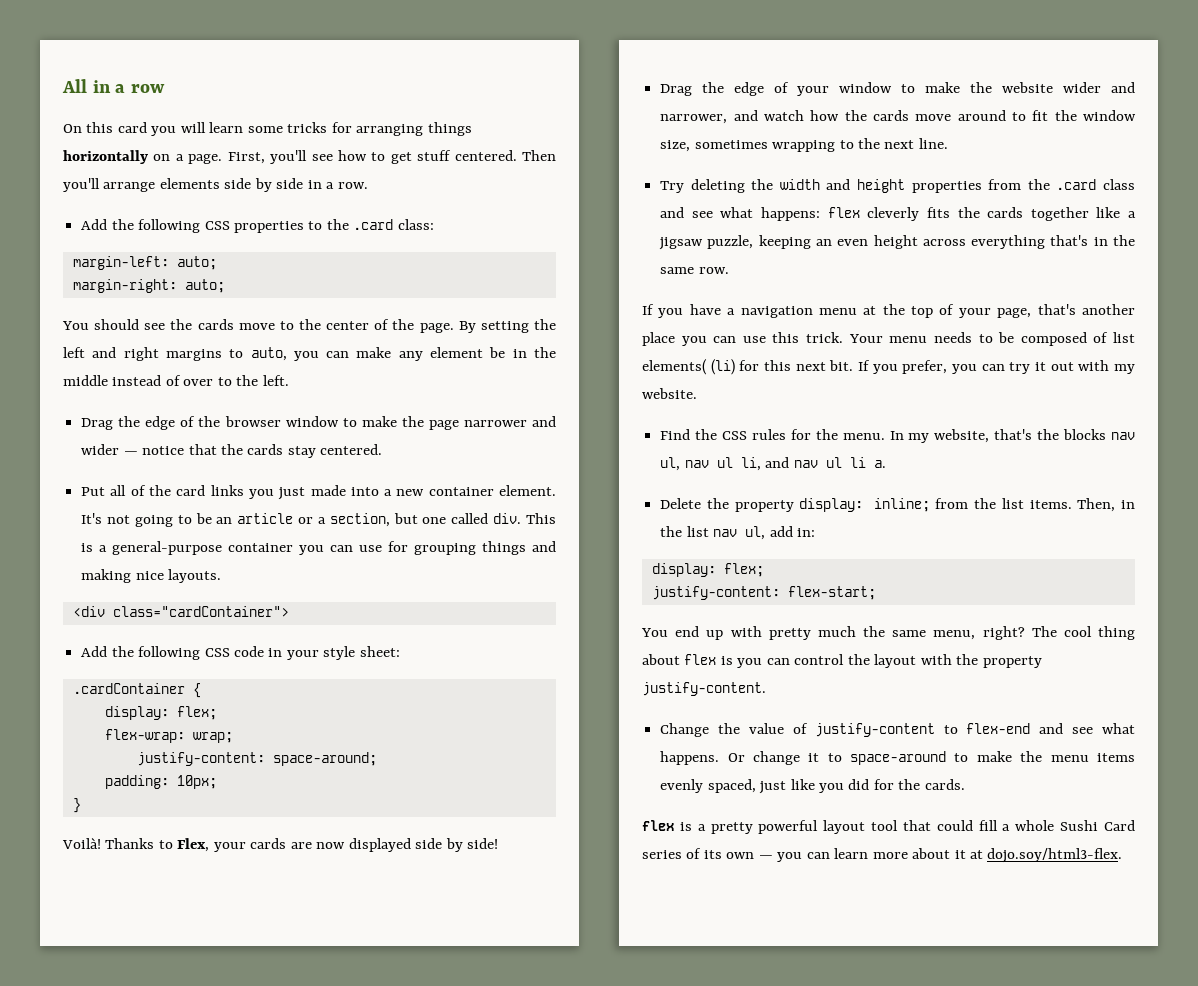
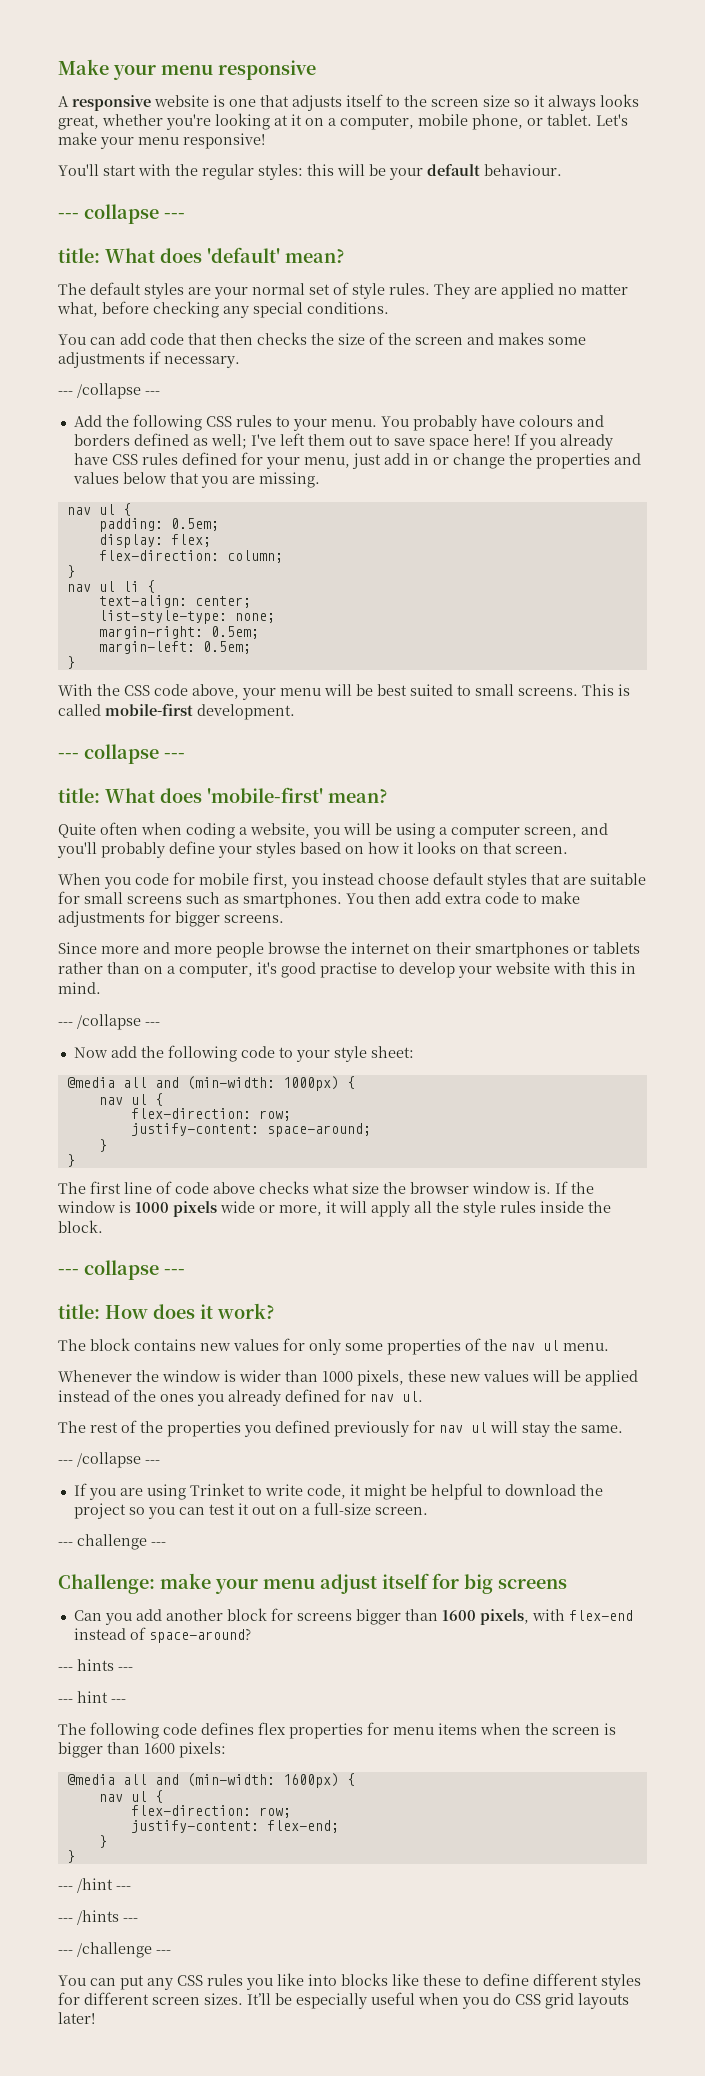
[62,79,165,93] [63,122,472,136] [63,150,557,164] [63,178,368,192] [81,219,434,233] [72,256,217,270] [72,279,225,293] [62,319,557,333] [63,347,557,361] [63,375,289,386] [81,416,556,430] [81,444,383,458] [81,485,557,500] [81,513,557,527] [81,541,557,555] [81,569,222,583] [72,606,289,617] [81,646,400,660] [72,683,201,698] [104,706,217,720] [104,729,233,743] All in a row // On this card you will learn some tricks for arranging things horizontally on a page. First, you'll see how to get stuff centered. Then you'll arrange elements side by side in a row. // Add the following CSS properties to the .card class: // margin-left: auto; // margin-right: auto; // You should see the cards move to the center of the page. By setting the left and right margins to auto, you can make any element be in the middle instead of over to the left. // Drag the edge of the browser window to make the page narrower and wider — notice that the cards stay centered. // Put all of the card links you just made into a new container element. It's not going to be an article or a section, but one called div. This is a general-purpose container you can use for grouping things and making nice layouts. // <div class="cardContainer"> // Add the following CSS code in your style sheet: // .cardContainer { // display: flex; // flex-wrap: wrap; -> [58,59,316,80] [58,94,639,111] [58,113,628,130] [58,132,265,149] [58,164,562,180] [58,204,185,224] [58,247,345,263] [58,282,628,299] [57,301,389,318] [58,332,586,345] [58,351,240,368] [58,383,160,399] [73,414,604,431] [73,433,613,450] [73,452,641,469] [72,472,320,488] [66,503,131,516] [98,518,219,532] [98,534,211,548] [98,550,283,563] [66,565,75,578] [66,580,155,593] [98,595,251,608] [98,610,275,624] [98,626,259,639] [98,641,251,654] [66,656,75,669] [58,684,630,700] [58,704,295,720] [58,744,185,764] [58,787,388,803] [58,822,608,839] [57,841,568,858] [58,872,646,889] [58,891,580,908] [58,910,284,927] [58,942,640,958] [58,962,636,978] [58,982,101,994] [58,1014,160,1030] [73,1045,414,1062] [66,1076,355,1091] [98,1093,163,1106] [130,1108,291,1121] Make your menu responsive // A responsive website is one that adjusts itself to the screen size so it always looks great, whether you're looking at it on a computer, mobile phone, or tablet. Let's make your menu responsive! // You'll start with the regular styles: this will be your default behaviour. // --- collapse --- // title: What does 'default' mean? // The default styles are your normal set of style rules. They are applied no matter what, before checking any special conditions. // You can add code that then checks the size of the screen and makes some adjustments if necessary. // --- /collapse --- // Add the following CSS rules to your menu. You probably have colours and borders defined as well; I've left them out to save space here! If you already have CSS rules defined for your menu, just add in or change the properties and values below that you are missing. // nav ul { // padding: 0.5em; // display: flex; // flex-direction: column; // } // nav ul li { // text-align: center; // list-style-type: none; // margin-right: 0.5em; // margin-left: 0.5em; // } // With the CSS code above, your menu will be best suited to small screens. This is called mobile-first development. // --- collapse --- // title: What does 'mobile-first' mean? // Quite often when coding a website, you will be using a computer screen, and you'll probably define your styles based on how it looks on that screen. // When you code for mobile first, you instead choose default styles that are suitable for small screens such as smartphones. You then add extra code to make adjustments for bigger screens. // Since more and more people browse the internet on their smartphones or tablets rather than on a computer, it's good practise to develop your website with this in mind. // --- /collapse --- // Now add the following code to your style sheet: // @media all and (min-width: 1000px) { // nav ul { // flex-direction: row;
[104,775,217,789] [72,798,81,813] [62,838,499,852] [660,82,1135,96] [660,110,1136,124] [660,138,948,152] [660,179,1135,193] [660,207,1136,221] [659,235,1136,250] [660,267,729,274] [642,304,1136,318] [642,332,1135,346] [642,359,1135,375] [642,388,697,399] [660,429,1135,443] [660,457,886,471] [660,498,1135,512] [660,526,815,540] [651,563,764,577] [651,586,876,600] [641,626,1135,640] [642,654,1042,668] [642,682,766,696] [660,723,1135,737] [660,751,1135,765] [660,779,965,794] [642,820,1136,834] [642,848,1123,863] padding: 10px; // } // Voilà! Thanks to Flex, your cards are now displayed side by side! // Drag the edge of your window to make the website wider and narrower, and watch how the cards move around to fit the window size, sometimes wrapping to the next line. // Try deleting the width and height properties from the .card class and see what happens: flex cleverly fits the cards together like a jigsaw puzzle, keeping an even height across everything that's in the same row. // If you have a navigation menu at the top of your page, that's another place you can use this trick. Your menu needs to be composed of list elements( (li) for this next bit. If you prefer, you can try it out with my website. // Find the CSS rules for the menu. In my website, that's the blocks nav ul, nav ul li, and nav ul li a. // Delete the property display: inline; from the list items. Then, in the list nav ul, add in: // display: flex; // justify-content: flex-start; // You end up with pretty much the same menu, right? The cool thing about flex is you can control the layout with the property justify-content. // Change the value of justify-content to flex-end and see what happens. Or change it to space-around to make the menu items evenly spaced, just like you did for the cards. // flex is a pretty powerful layout tool that could fill a whole Sushi Card series of its own — you can learn more about it at dojo.soy/html3-flex. -> [98,1139,107,1152] [66,1154,75,1167] [58,1181,594,1194] [57,1201,611,1217] [58,1220,103,1233] [58,1260,185,1280] [58,1303,275,1319] [58,1338,609,1355] [58,1370,638,1386] [58,1389,423,1406] [58,1420,623,1437] [58,1452,160,1468] [73,1483,603,1500] [73,1502,428,1519] [58,1534,166,1550] [58,1573,567,1594] [73,1608,633,1625] [73,1627,251,1643] [58,1659,133,1671] [58,1691,126,1703] [58,1722,616,1739] [58,1742,226,1758] [66,1773,355,1788] [98,1790,163,1803] [130,1805,291,1818] [130,1820,339,1833] [98,1835,107,1848] [66,1850,75,1863] [58,1878,131,1893] [58,1910,138,1925] [58,1942,171,1958] [58,1973,641,1990] [58,1992,629,2009] [58,2012,95,2024] } // } // The first line of code above checks what size the browser window is. If the window is 1000 pixels wide or more, it will apply all the style rules inside the block. // --- collapse --- // title: How does it work? // The block contains new values for only some properties of the nav ul menu. // Whenever the window is wider than 1000 pixels, these new values will be applied instead of the ones you already defined for nav ul. // The rest of the properties you defined previously for nav ul will stay the same. // --- /collapse --- // If you are using Trinket to write code, it might be helpful to download the project so you can test it out on a full-size screen. // --- challenge --- // Challenge: make your menu adjust itself for big screens // Can you add another block for screens bigger than 1600 pixels, with flex-end instead of space-around? // --- hints --- // --- hint --- // The following code defines flex properties for menu items when the screen is bigger than 1600 pixels: // @media all and (min-width: 1600px) { // nav ul { // flex-direction: row; // justify-content: flex-end; // } // } // --- /hint --- // --- /hints --- // --- /challenge --- // You can put any CSS rules you like into blocks like these to define different styles for different screen sizes. It’ll be especially useful when you do CSS grid layouts later!

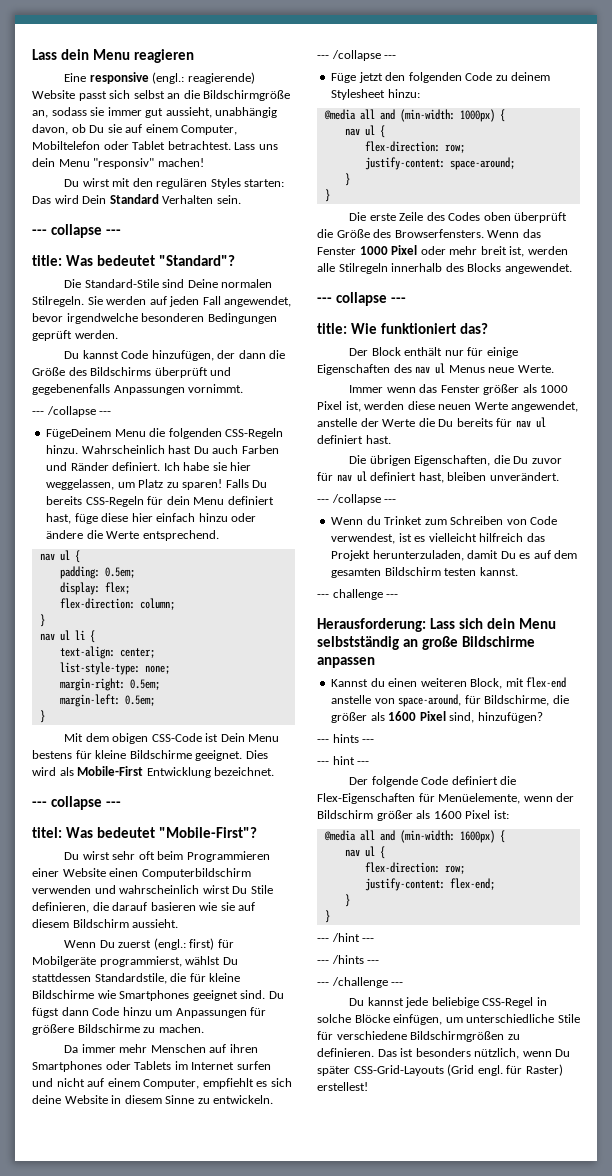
[58,59,316,80] [58,94,639,111] [58,113,628,130] [58,132,265,149] [58,164,562,180] [58,204,185,224] [58,247,345,263] [58,282,628,299] [57,301,389,318] [58,332,586,345] [58,351,240,368] [58,383,160,399] [73,414,604,431] [73,433,613,450] [73,452,641,469] [72,472,320,488] Make your menu responsive // A responsive website is one that adjusts itself to the screen size so it always looks great, whether you're looking at it on a computer, mobile phone, or tablet. Let's make your menu responsive! // You'll start with the regular styles: this will be your default behaviour. // --- collapse --- // title: What does 'default' mean? // The default styles are your normal set of style rules. They are applied no matter what, before checking any special conditions. // You can add code that then checks the size of the screen and makes some adjustments if necessary. // --- /collapse --- // Add the following CSS rules to your menu. You probably have colours and borders defined as well; I've left them out to save space here! If you already have CSS rules defined for your menu, just add in or change the properties and values below that you are missing. -> [32,49,194,63] [64,72,255,84] [32,90,291,101] [32,107,278,118] [32,124,238,135] [32,141,278,150] [32,158,204,169] [64,178,285,189] [32,194,241,204] [32,224,121,238] [32,255,235,266] [64,279,273,288] [32,296,292,307] [32,313,277,324] [32,330,118,341] [64,350,286,361] [32,367,232,378] [32,384,244,395] [32,406,112,417] [46,428,284,439] [46,445,279,454] [46,462,252,471] [46,479,268,490] [46,496,274,507] [46,513,257,524] [46,530,219,541] Lass dein Menu reagieren // Eine responsive (engl.: reagierende) Website passt sich selbst an die Bildschirmgröße an, sodass sie immer gut aussieht, unabhängig davon, ob Du sie auf einem Computer, Mobiltelefon oder Tablet betrachtest. Lass uns dein Menu "responsiv" machen! // Du wirst mit den regulären Styles starten: Das wird Dein Standard Verhalten sein. // --- collapse --- // title: Was bedeutet "Standard"? // Die Standard-Stile sind Deine normalen Stilregeln. Sie werden auf jeden Fall angewendet, bevor irgendwelche besonderen Bedingungen geprüft werden. // Du kannst Code hinzufügen, der dann die Größe des Bildschirms überprüft und gegebenenfalls Anpassungen vornimmt. // --- /collapse --- // FügeDeinem Menu die folgenden CSS-Regeln hinzu. Wahrscheinlich hast Du auch Farben und Ränder definiert. Ich habe sie hier weggelassen, um Platz zu sparen! Falls Du bereits CSS-Regeln für dein Menu definiert hast, füge diese hier einfach hinzu oder ändere die Werte entsprechend.
[58,684,630,700] [58,704,295,720] [58,744,185,764] [58,787,388,803] [58,822,608,839] [57,841,568,858] [58,872,646,889] [58,891,580,908] [58,910,284,927] [58,942,640,958] [58,962,636,978] [58,982,101,994] [58,1014,160,1030] [73,1045,414,1062] With the CSS code above, your menu will be best suited to small screens. This is called mobile-first development. // --- collapse --- // title: What does 'mobile-first' mean? // Quite often when coding a website, you will be using a computer screen, and you'll probably define your styles based on how it looks on that screen. // When you code for mobile first, you instead choose default styles that are suitable for small screens such as smartphones. You then add extra code to make adjustments for bigger screens. // Since more and more people browse the internet on their smartphones or tablets rather than on a computer, it's good practise to develop your website with this in mind. // --- /collapse --- // Now add the following code to your style sheet: -> [64,733,280,744] [32,750,268,761] [32,766,275,778] [32,796,121,810] [32,827,257,838] [64,851,270,862] [32,868,251,879] [32,885,273,894] [32,902,256,913] [32,919,179,928] [64,938,234,950] [32,956,238,967] [32,973,241,984] [32,990,284,1001] [32,1007,267,1018] [32,1024,204,1035] [64,1044,258,1053] [32,1061,271,1072] [32,1078,292,1089] [32,1095,274,1104] [317,50,397,61] [331,72,551,83] [331,89,420,100] Mit dem obigen CSS-Code ist Dein Menu bestens für kleine Bildschirme geeignet. Dies wird als Mobile-First Entwicklung bezeichnet. // --- collapse --- // titel: Was bedeutet "Mobile-First"? // Du wirst sehr oft beim Programmieren einer Website einen Computerbildschirm verwenden und wahrscheinlich wirst Du Stile definieren, die darauf basieren wie sie auf diesem Bildschirm aussieht. // Wenn Du zuerst (engl.: first) für Mobilgeräte programmierst, wählst Du stattdessen Standardstile, die für kleine Bildschirme wie Smartphones geeignet sind. Du fügst dann Code hinzu um Anpassungen für größere Bildschirme zu machen. // Da immer mehr Menschen auf ihren Smartphones oder Tablets im Internet surfen und nicht auf einem Computer, empfiehlt es sich deine Website in diesem Sinne zu entwickeln. // --- /collapse --- // Füge jetzt den folgenden Code zu deinem Stylesheet hinzu:
[58,1181,594,1194] [57,1201,611,1217] [58,1220,103,1233] [58,1260,185,1280] [58,1303,275,1319] [58,1338,609,1355] [58,1370,638,1386] [58,1389,423,1406] [58,1420,623,1437] [58,1452,160,1468] [73,1483,603,1500] [73,1502,428,1519] [58,1534,166,1550] [58,1573,567,1594] [73,1608,633,1625] [73,1627,251,1643] The first line of code above checks what size the browser window is. If the window is 1000 pixels wide or more, it will apply all the style rules inside the block. // --- collapse --- // title: How does it work? // The block contains new values for only some properties of the nav ul menu. // Whenever the window is wider than 1000 pixels, these new values will be applied instead of the ones you already defined for nav ul. // The rest of the properties you defined previously for nav ul will stay the same. // --- /collapse --- // If you are using Trinket to write code, it might be helpful to download the project so you can test it out on a full-size screen. // --- challenge --- // Challenge: make your menu adjust itself for big screens // Can you add another block for screens bigger than 1600 pixels, with flex-end instead of space-around? -> [349,212,568,223] [317,229,541,238] [317,245,568,257] [317,263,572,274] [317,292,406,306] [317,323,488,334] [349,347,518,358] [317,363,554,375] [349,384,569,395] [317,401,579,412] [317,417,546,428] [317,435,391,444] [349,455,562,466] [317,471,559,483] [317,494,397,505] [331,516,558,525] [331,533,545,544] [331,550,578,561] [331,567,518,578] [317,589,399,600] [317,618,556,632] [317,636,535,650] [317,657,375,668] [331,677,567,689] [331,694,569,707] [331,711,543,723] Die erste Zeile des Codes oben überprüft die Größe des Browserfensters. Wenn das Fenster 1000 Pixel oder mehr breit ist, werden alle Stilregeln innerhalb des Blocks angewendet. // --- collapse --- // title: Wie funktioniert das? // Der Block enthält nur für einige Eigenschaften des nav ul Menus neue Werte. // Immer wenn das Fenster größer als 1000 Pixel ist, werden diese neuen Werte angewendet, anstelle der Werte die Du bereits für nav ul definiert hast. // Die übrigen Eigenschaften, die Du zuvor für nav ul definiert hast, bleiben unverändert. // --- /collapse --- // Wenn du Trinket zum Schreiben von Code verwendest, ist es vielleicht hilfreich das Projekt herunterzuladen, damit Du es auf dem gesamten Bildschirm testen kannst. // --- challenge --- // Herausforderung: Lass sich dein Menu selbstständig an große Bildschirme anpassen // Kannst du einen weiteren Block, mit flex-end anstelle von space-around, für Bildschirme, die größer als 1600 Pixel sind, hinzufügen?
[58,1722,616,1739] [58,1742,226,1758] The following code defines flex properties for menu items when the screen is bigger than 1600 pixels: -> [349,776,517,787] [317,793,575,804] [317,810,509,821] Der folgende Code definiert die Flex-Eigenschaften für Menüelemente, wenn der Bildschirm größer als 1600 Pixel ist:
[58,1973,641,1990] [58,1992,629,2009] [58,2012,95,2024] You can put any CSS rules you like into blocks like these to define different styles for different screen sizes. It’ll be especially useful when you do CSS grid layouts later! -> [349,997,547,1008] [317,1014,580,1025] [317,1031,520,1042] [317,1048,571,1059] [317,1064,563,1076] [317,1082,368,1091] Du kannst jede beliebige CSS-Regel in solche Blöcke einfügen, um unterschiedliche Stile für verschiedene Bildschirmgrößen zu definieren. Das ist besonders nützlich, wenn Du später CSS-Grid-Layouts (Grid engl. für Raster) erstellest!

